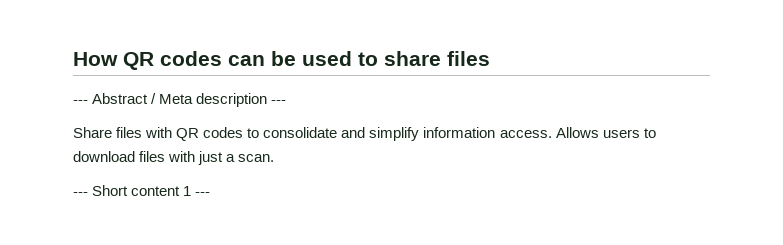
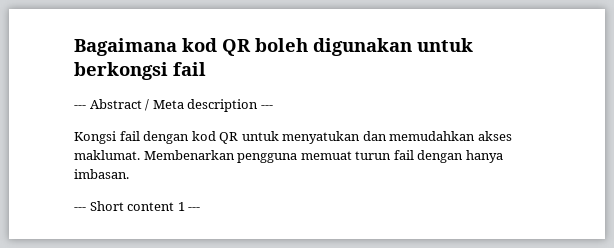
[73,51,490,70] How QR codes can be used to share files -> [74,38,473,56] [74,62,206,80] Bagaimana kod QR boleh digunakan untuk berkongsi fail
[73,127,656,141] [73,151,275,165] Share files with QR codes to consolidate and simplify information access. Allows users to download files with just a scan. -> [74,131,512,144] [74,150,503,163] [74,169,129,179] Kongsi fail dengan kod QR untuk menyatukan dan memudahkan akses maklumat. Membenarkan pengguna memuat turun fail dengan hanya imbasan.

